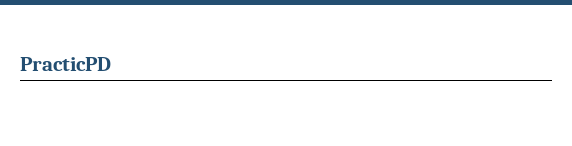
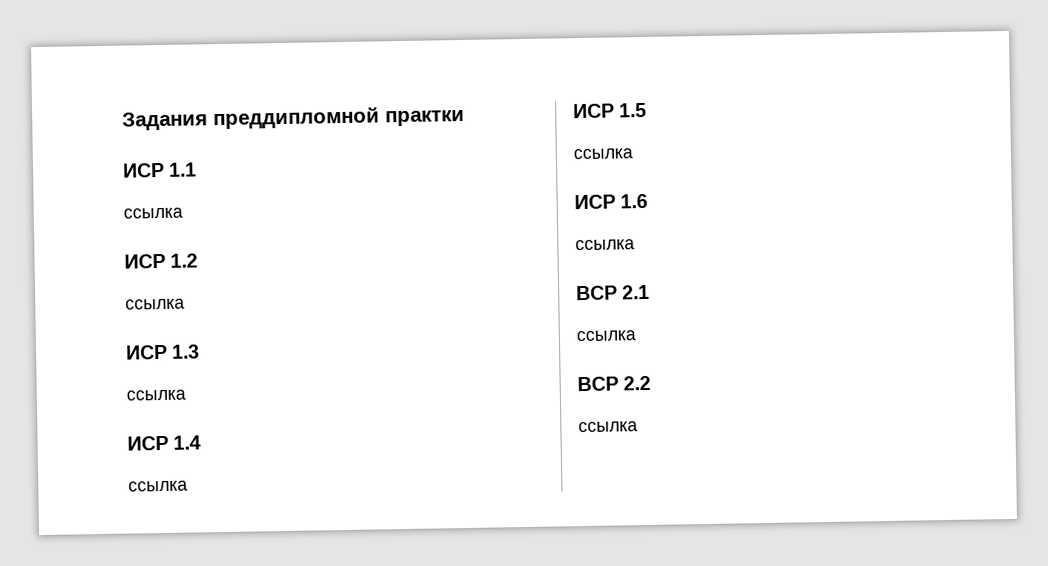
[20,57,111,71] PracticPD -> [122,106,465,131] [122,162,198,178] [123,207,183,219] [124,253,199,269] [125,298,185,310] [125,344,201,360] [126,389,186,401] [127,435,202,451] [128,480,188,492] [573,102,648,119] [573,148,633,160] [574,193,649,210] [575,239,635,251] [576,284,651,301] [576,330,636,342] [577,375,652,392] [578,421,638,433] Задания преддипломной практки // ИСР 1.1 // ссылка // ИСР 1.2 // ссылка // ИСР 1.3 // ссылка // ИСР 1.4 // ссылка // ИСР 1.5 // ссылка // ИСР 1.6 // ссылка // ВСР 2.1 // ссылка // ВСР 2.2 // ссылка

